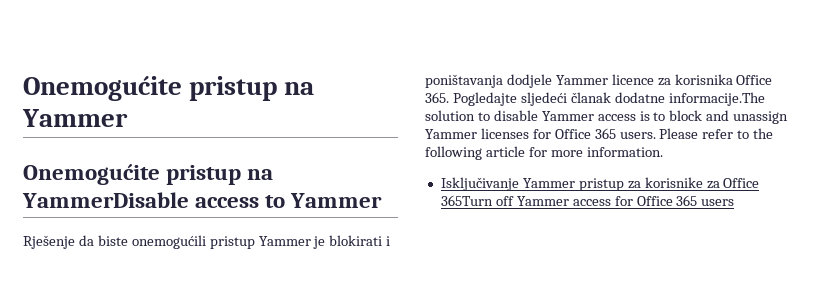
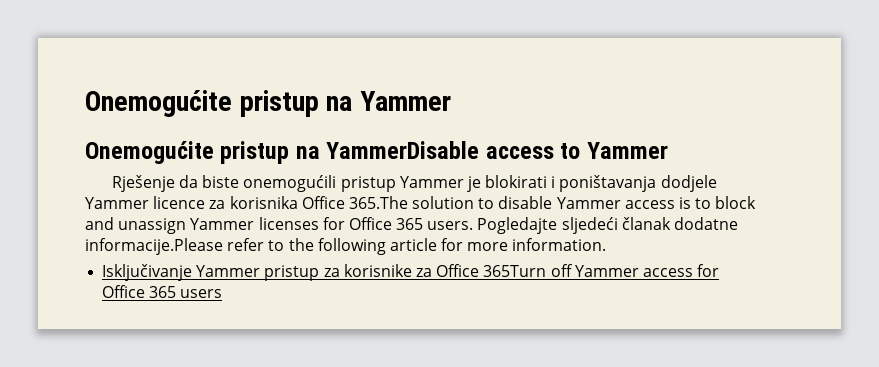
[425,92,765,106] 365. Pogledajte sljedeći članak dodatne informacije.The -> [348,196,408,209] 365.The
[659,128,699,139] Please -> [477,217,739,234] [85,238,223,255] Pogledajte sljedeći članak dodatne informacije.Please

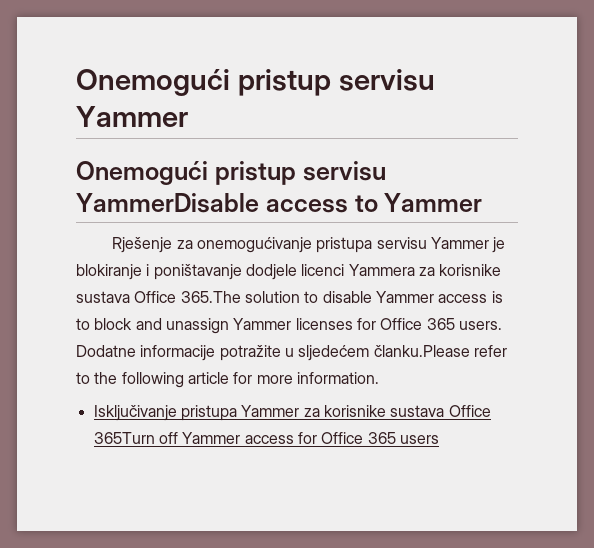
[85,90,451,117] [85,141,320,164] Onemogućite pristup na Yammer // Onemogućite pristup na -> [76,69,435,96] [76,106,188,127] [76,161,386,185] Onemogući pristup servisu Yammer // Onemogući pristup servisu
[178,175,717,192] [85,196,298,209] da biste onemogućili pristup Yammer je blokirati i poništavanja dodjele Yammer licence za korisnika -> [176,237,506,253] [76,264,502,280] [76,291,130,303] za onemogućivanje pristupa servisu Yammer je blokiranje i poništavanje dodjele licenci Yammera za korisnike sustava
[477,217,739,234] [85,238,223,255] Pogledajte sljedeći članak dodatne informacije.Please -> [76,345,470,361] Dodatne informacije potražite u sljedećem članku.Please
[196,264,432,281] Yammer pristup za korisnike za -> [180,405,445,421] pristupa Yammer za korisnike sustava

